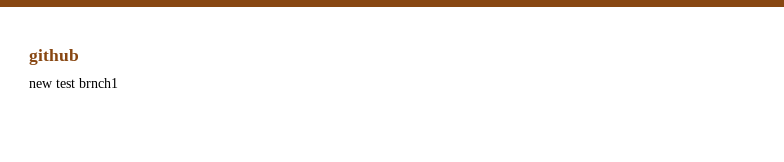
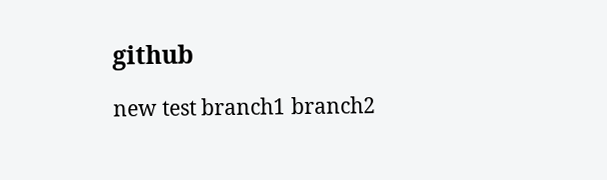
[79,78,118,88] brnch1 -> [201,96,377,116] branch1 branch2

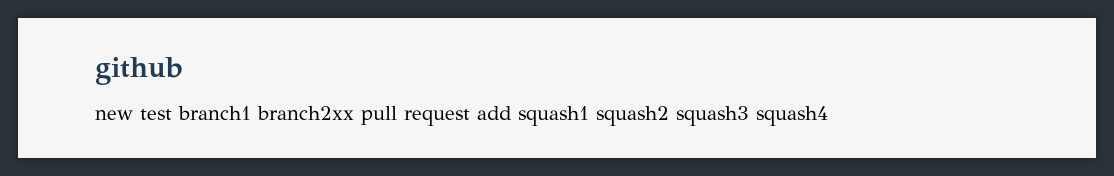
[291,96,377,115] branch2 -> [257,106,828,126] branch2xx pull request add squash1 squash2 squash3 squash4

